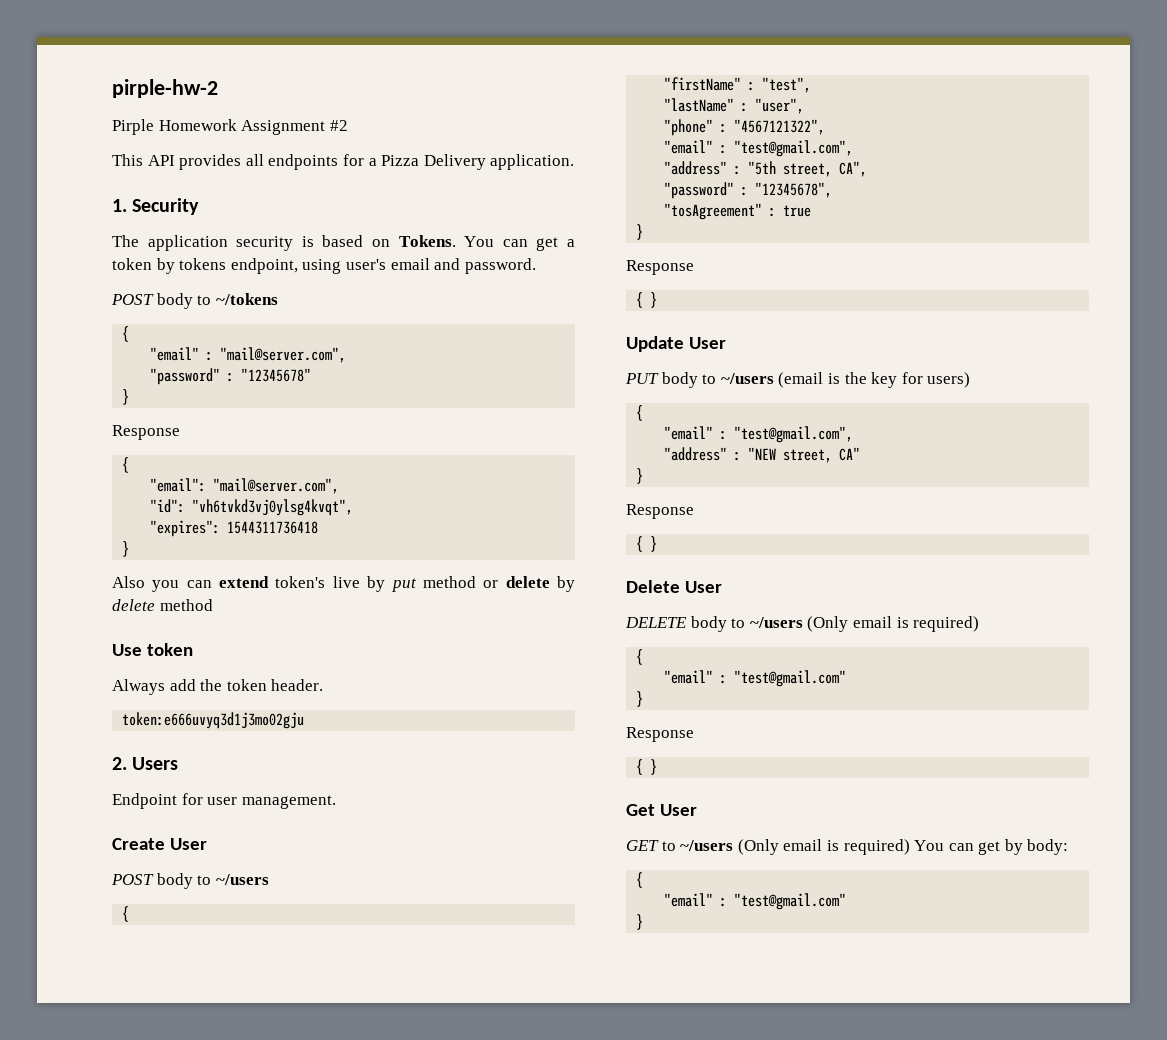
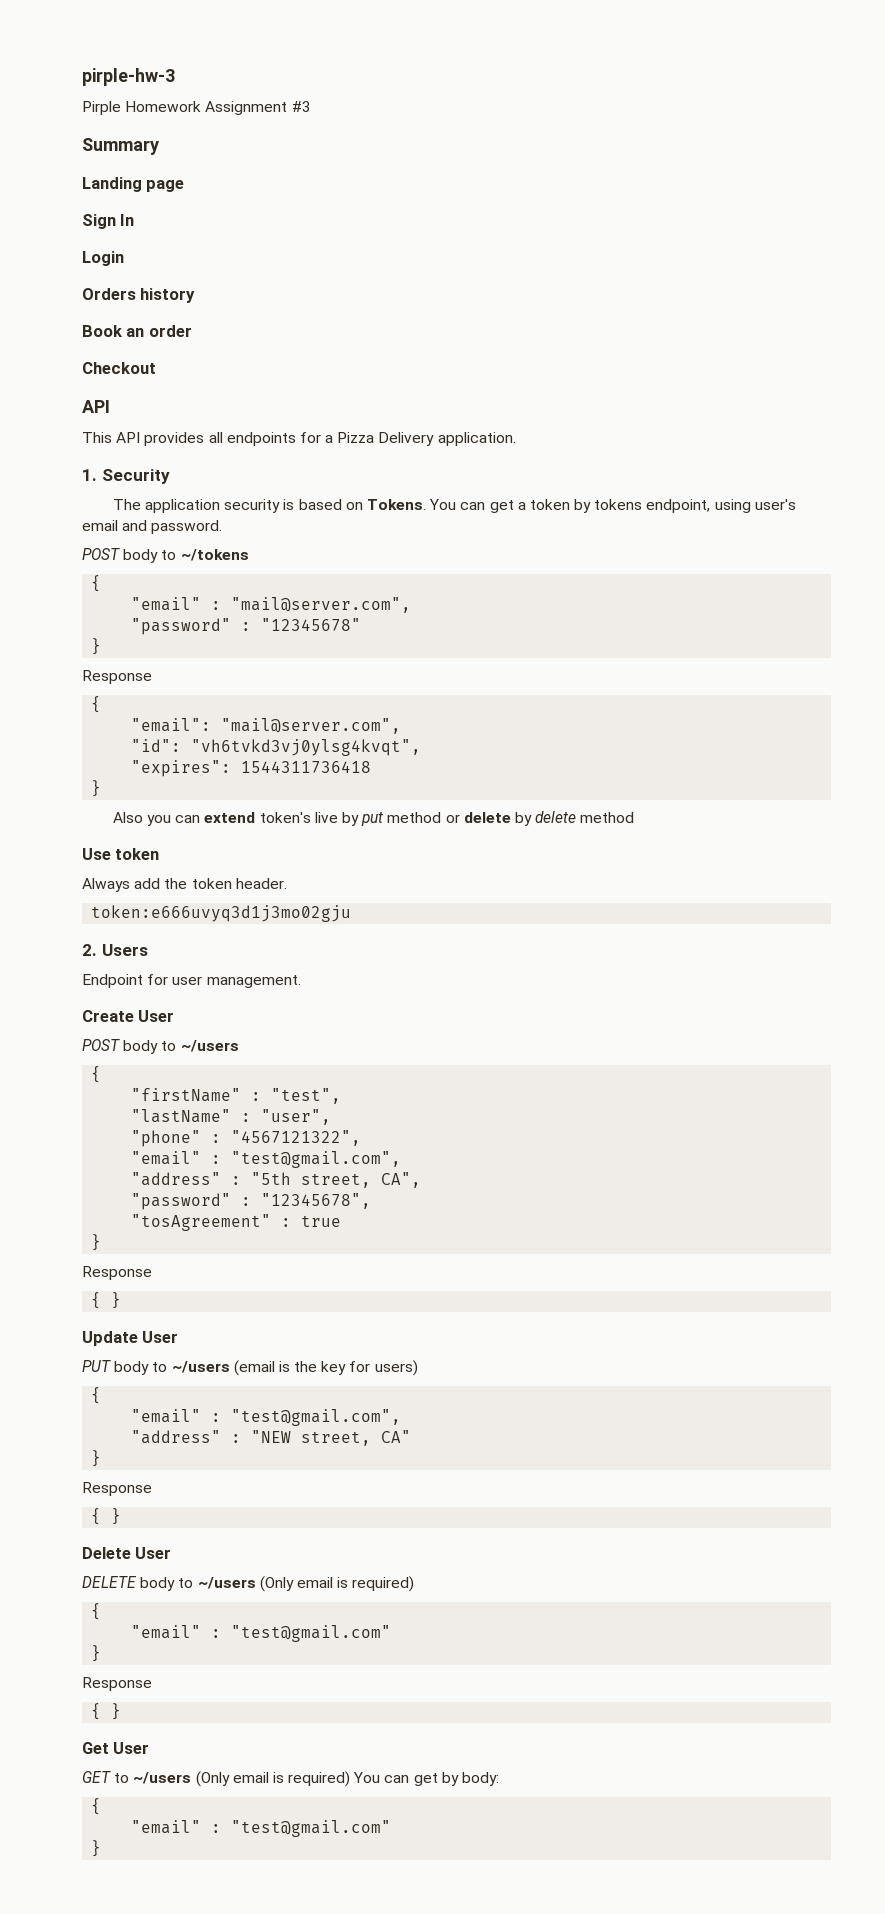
[112,79,218,98] pirple-hw-2 -> [82,68,175,86] pirple-hw-3
[329,120,348,131] #2 -> [291,101,311,112] [82,138,159,155] [82,177,185,192] [82,214,135,229] [82,251,124,266] [82,288,196,303] [82,325,192,337] [82,362,156,374] [82,400,110,413] #3 // Summary // Landing page // Sign In // Login // Orders history // Book an order // Checkout // API

